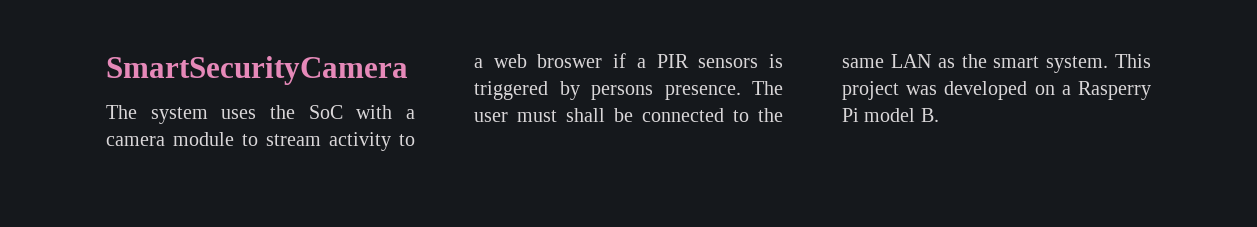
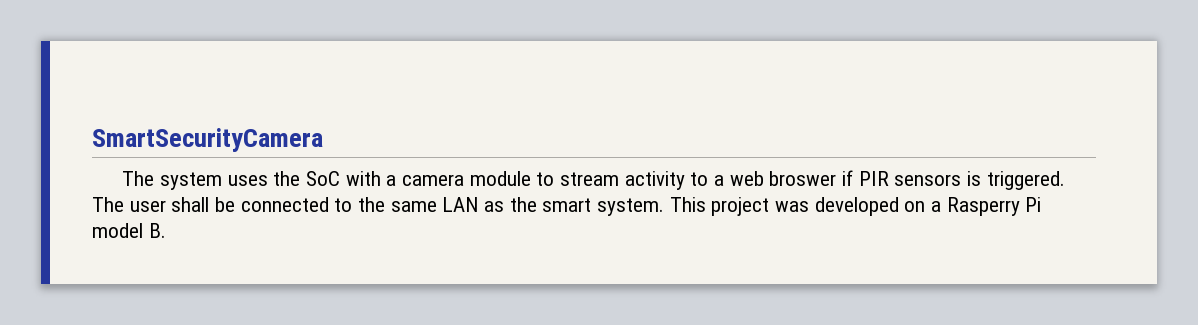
[636,58,646,68] a -> (854, 178) none
[474,81,741,100] triggered by persons presence. -> [986,171,1065,190] triggered.
[517,110,557,122] must -> (166, 206) none

